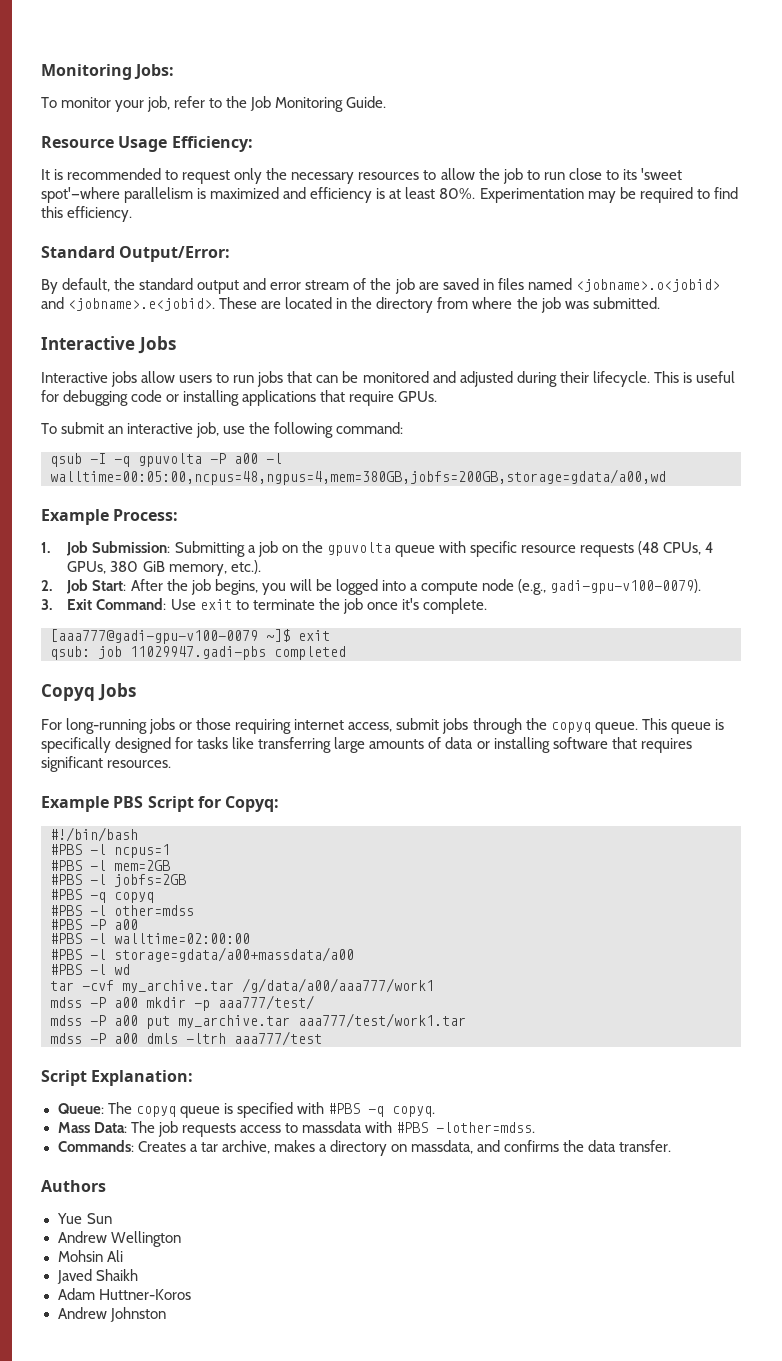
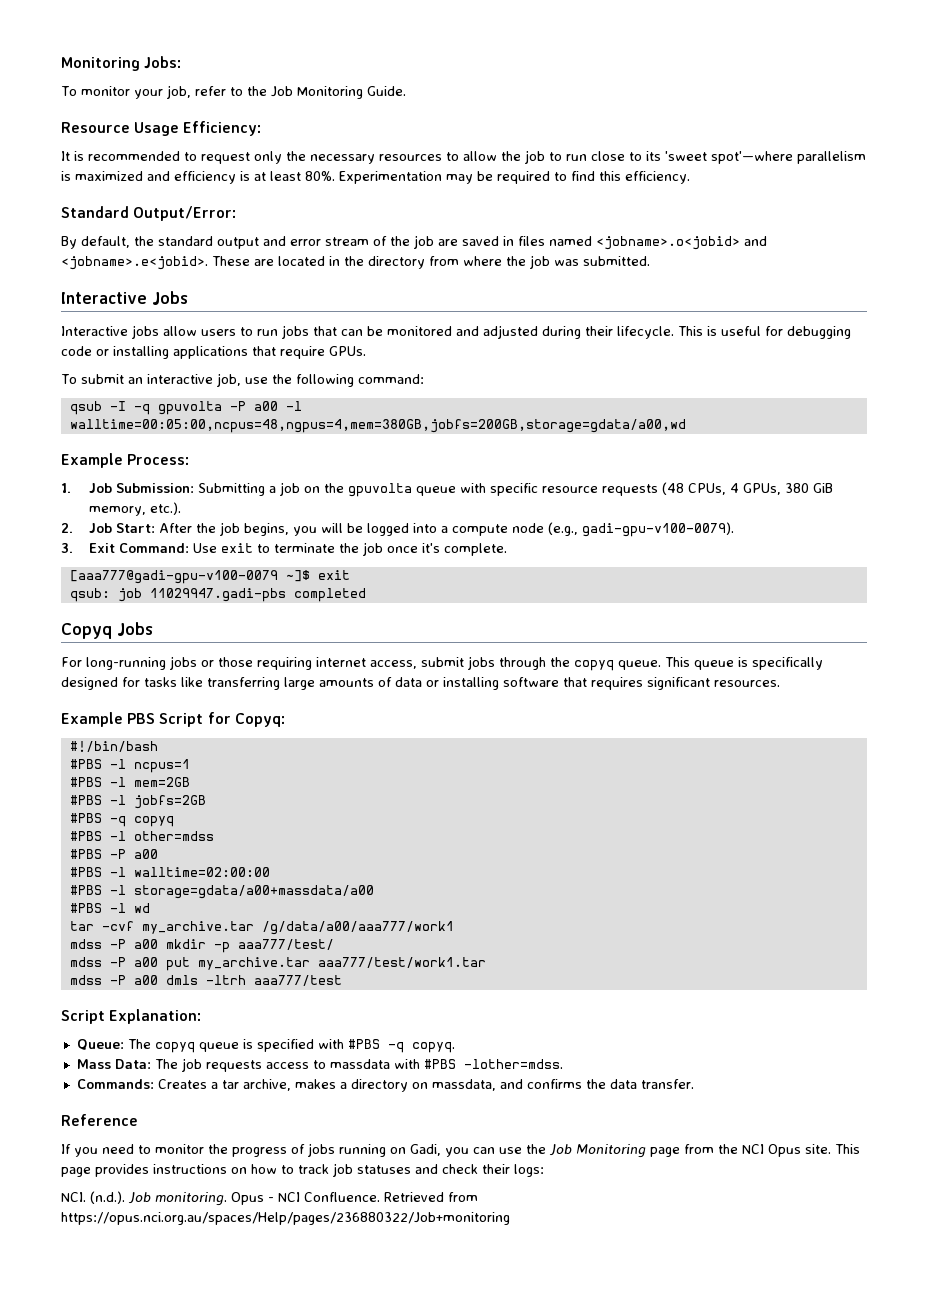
[41,1180,106,1192] [56,1213,112,1224] [57,1231,181,1247] [57,1250,123,1262] [56,1269,138,1284] [57,1288,191,1300] [57,1307,166,1322] Authors // Yue Sun // Andrew Wellington // Mohsin Ali // Javed Shaikh // Adam Huttner-Koros // Andrew Johnston -> [61,1114,138,1126] [61,1143,860,1158] [61,1163,544,1177] [61,1191,478,1206] [61,1212,510,1225] Reference // If you need to monitor the progress of jobs running on Gadi, you can use the Job Monitoring page from the NCI Opus site. This page provides instructions on how to track job statuses and check their logs: // NCI. (n.d.). Job monitoring. Opus - NCI Confluence. Retrieved from https://opus.nci.org.au/spaces/Help/pages/236880322/Job+monitoring

